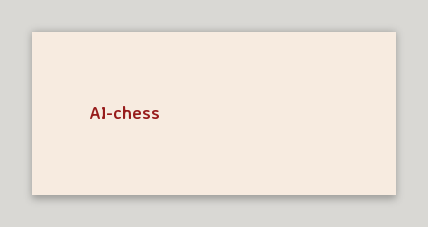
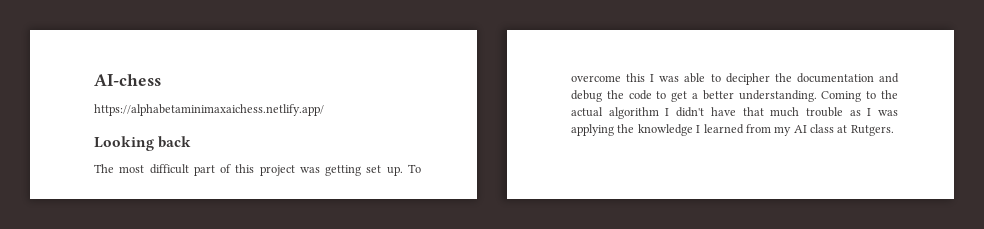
(160, 112) none -> [94,104,324,116] [94,136,192,151] [94,164,421,176] [571,73,899,85] [571,90,898,102] [571,107,898,119] [571,124,894,136] // https://alphabetaminimaxaichess.netlify.app/ // Looking back // The most difficult part of this project was getting set up. To overcome this I was able to decipher the documentation and debug the code to get a better understanding. Coming to the actual algorithm I didn't have that much trouble as I was applying the knowledge I learned from my AI class at Rutgers.

